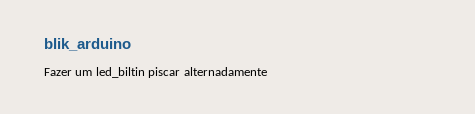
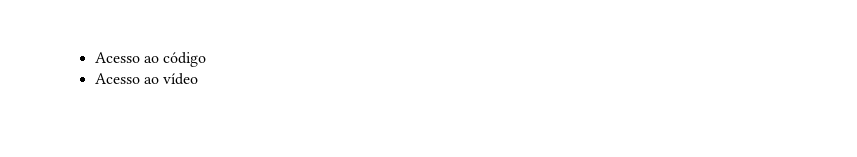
[44,38,131,51] [44,67,267,78] blik_arduino // Fazer um led_biltin piscar alternadamente -> [94,52,207,67] [94,73,199,85] Acesso ao código // Acesso ao vídeo

